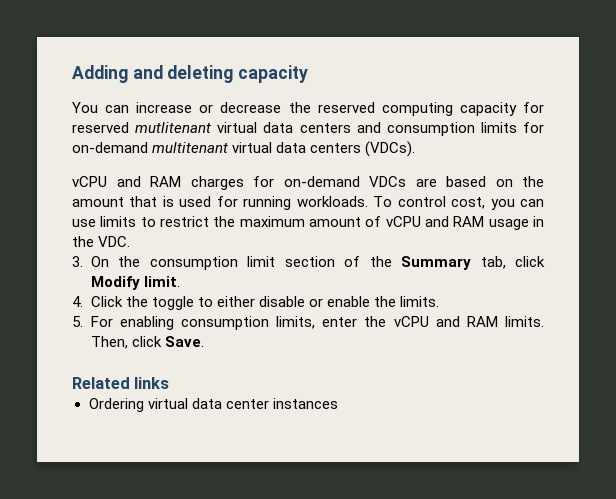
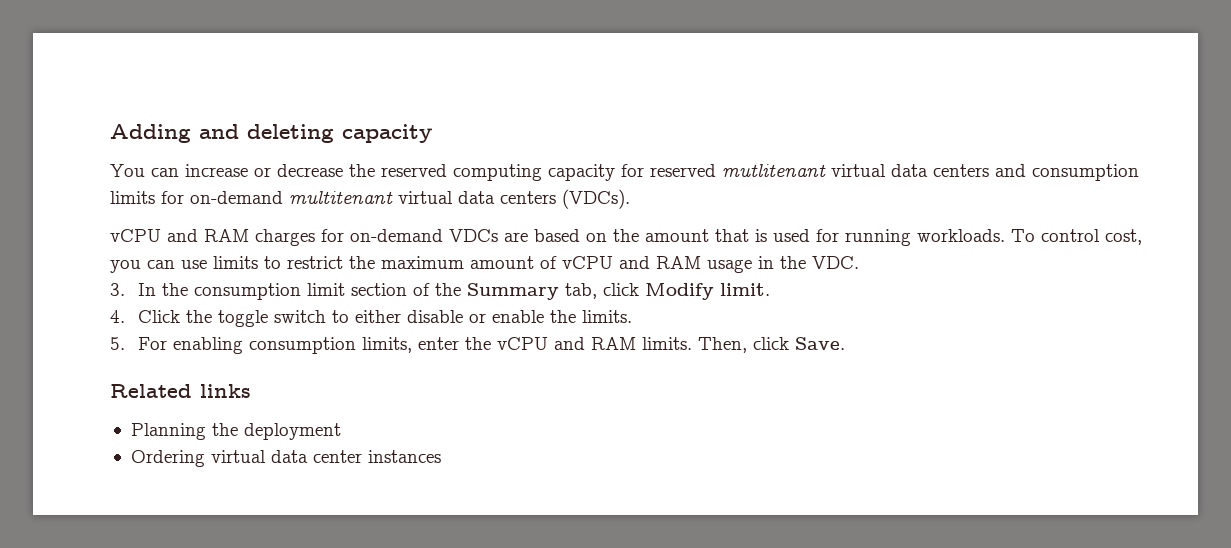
[90,256,109,267] On -> [137,283,156,296] In
(194, 303) none -> [273,310,326,323] switch
(170, 383) none -> [130,423,341,440] // Planning the deployment

